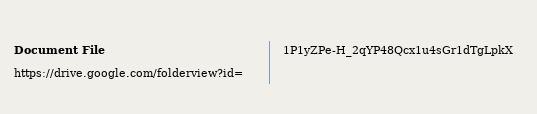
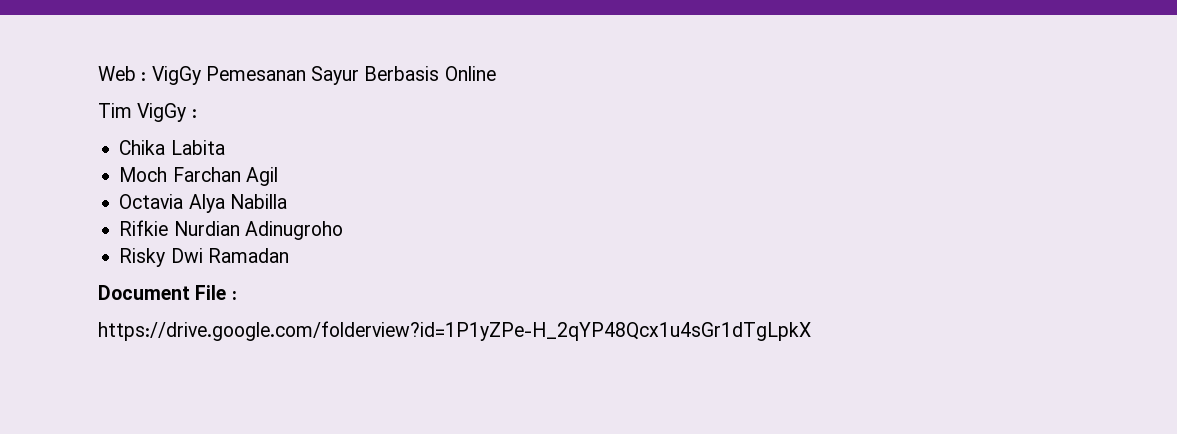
(14, 50) none -> [98,66,496,85] [98,103,197,122] [119,140,225,155] [119,167,278,186] [119,194,287,213] [119,220,343,240] [119,248,289,267] Web : VigGy Pemesanan Sayur Berbasis Online // Tim VigGy : // Chika Labita // Moch Farchan Agil // Octavia Alya Nabilla // Rifkie Nurdian Adinugroho // Risky Dwi Ramadan //
(105, 49) none -> [231,291,237,300] :

